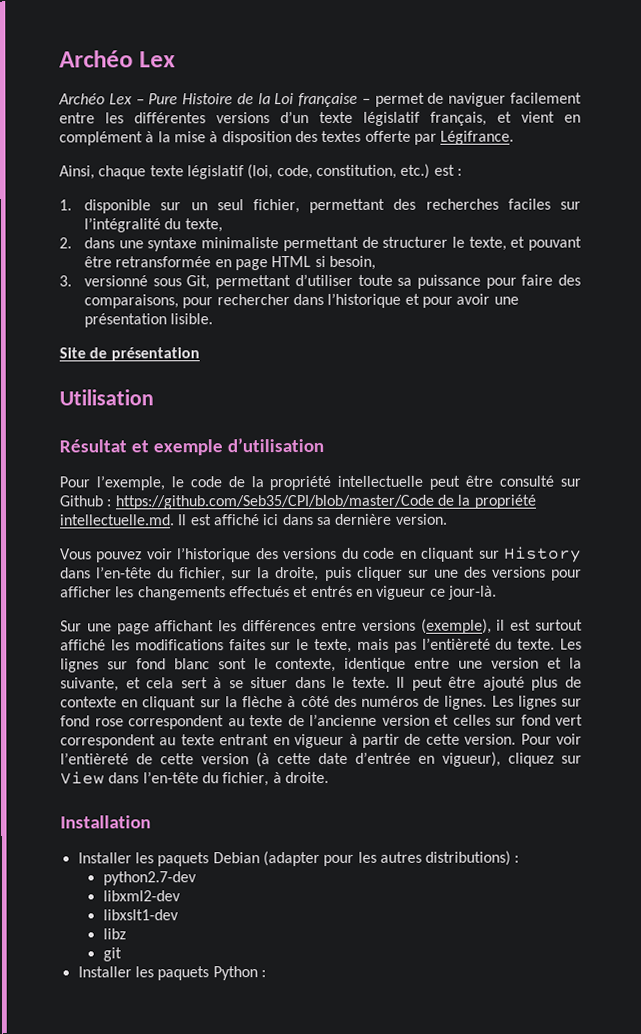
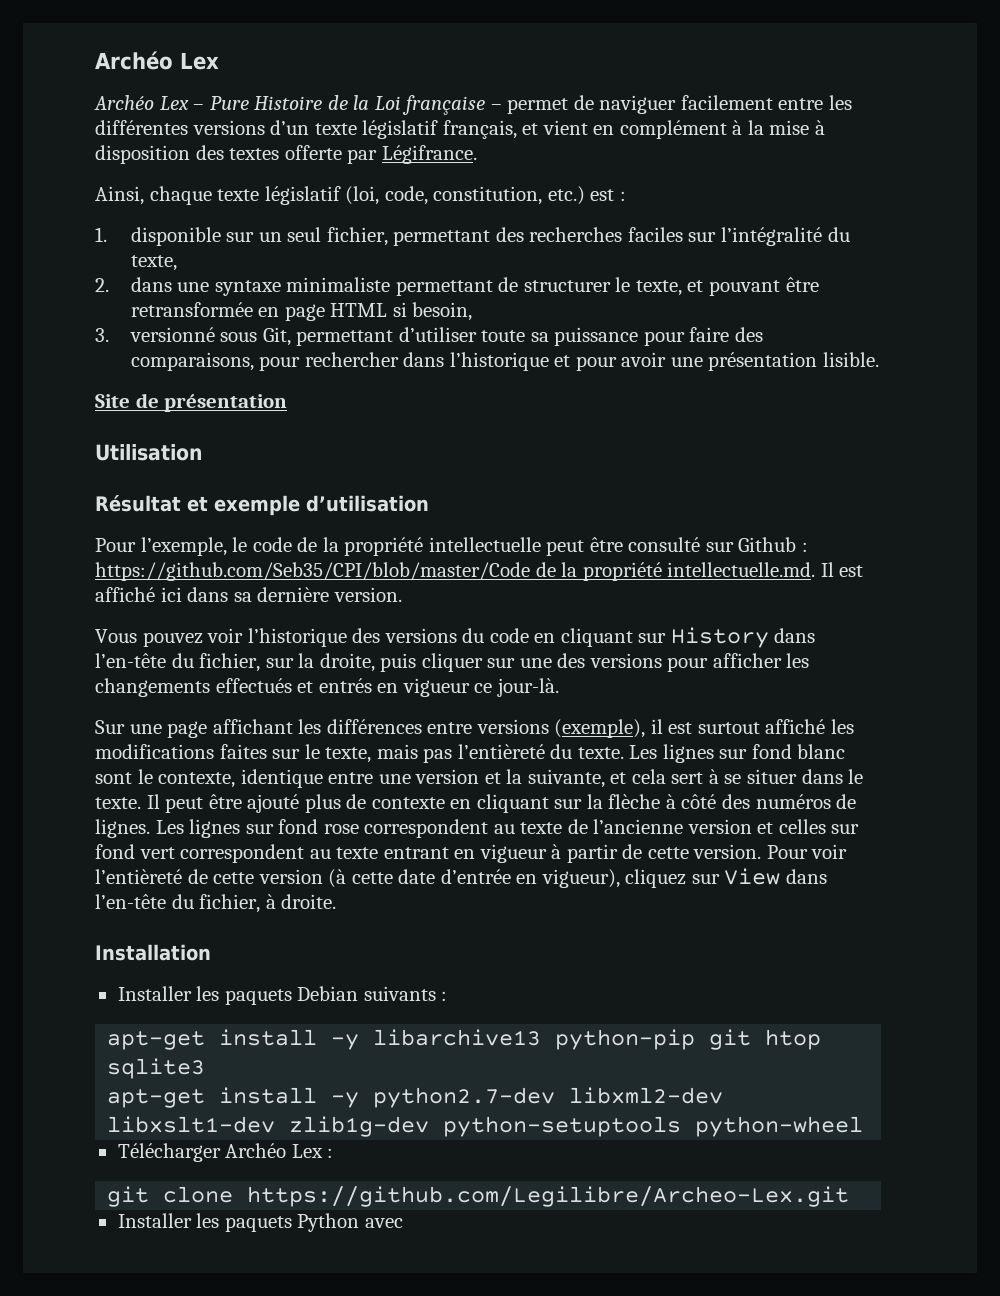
[262,850,520,867] [102,871,197,886] [102,890,181,902] [102,909,179,921] [102,928,126,940] [102,947,122,962] (adapter pour les autres distributions) : // python2.7-dev // libxml2-dev // libxslt1-dev // libz // git -> [363,986,448,1001] [107,1029,822,1050] [107,1058,206,1079] [107,1087,724,1108] [107,1116,864,1137] [117,1143,334,1162] [107,1186,850,1207] suivants : // apt-get install -y libarchive13 python-pip git htop sqlite3 // apt-get install -y python2.7-dev libxml2-dev libxslt1-dev zlib1g-dev python-setuptools python-wheel // Télécharger Archéo Lex : // git clone https://github.com/Legilibre/Archeo-Lex.git
[260,970,266,978] : -> [364,1218,403,1228] avec

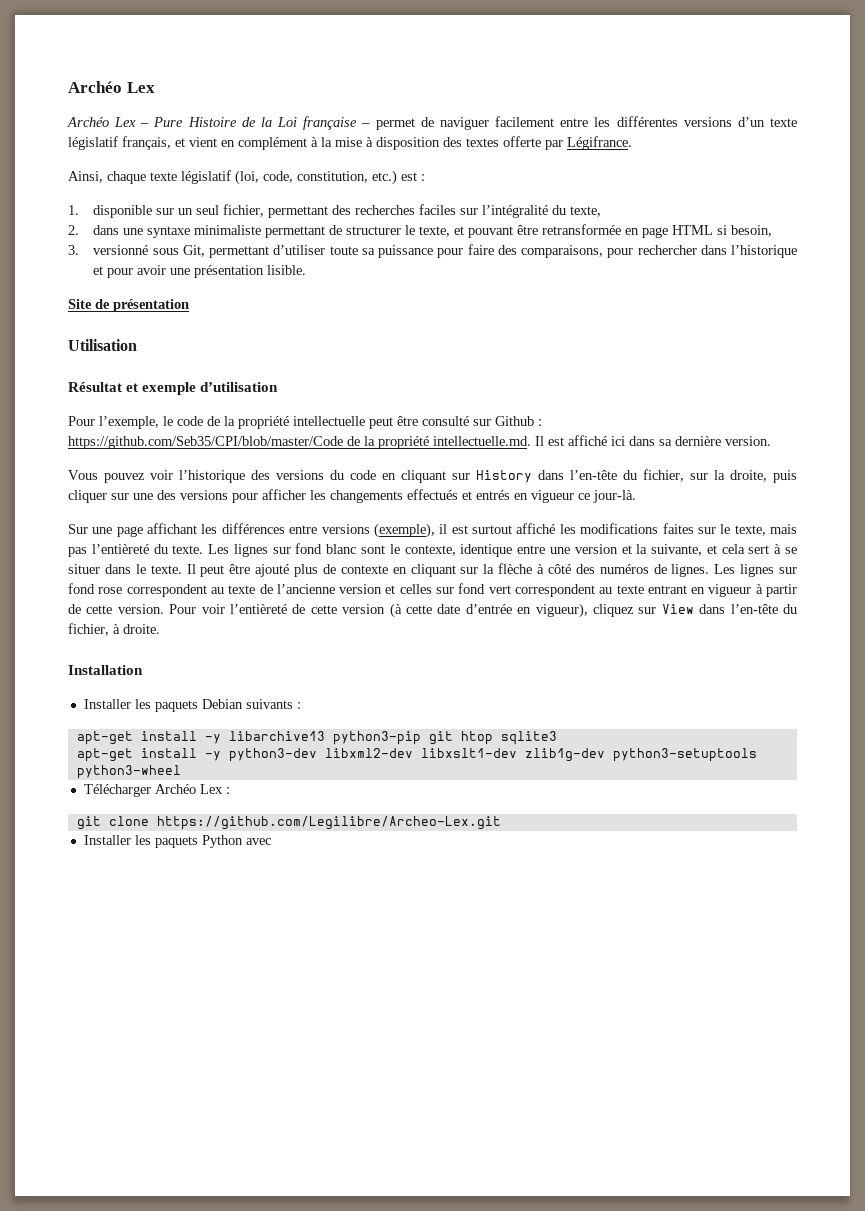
[555,1029,696,1050] python-pip -> [332,731,421,745] python3-pip
[373,1087,556,1108] python2.7-dev -> [228,748,317,762] python3-dev
[443,1116,864,1137] python-setuptools python-wheel -> [612,748,757,762] [76,765,181,779] python3-setuptools python3-wheel

